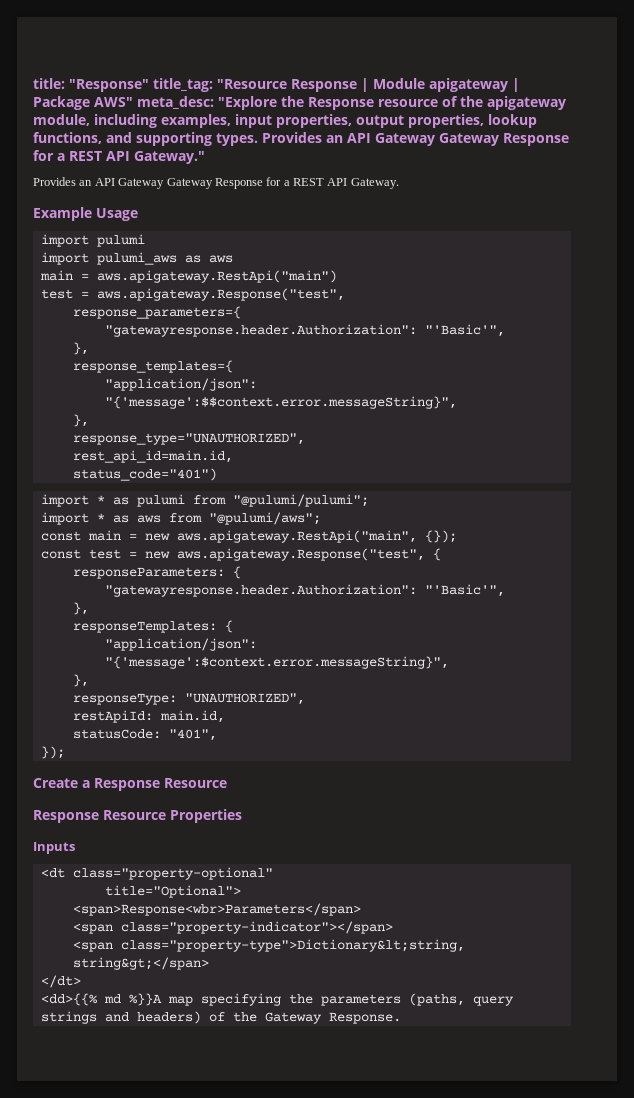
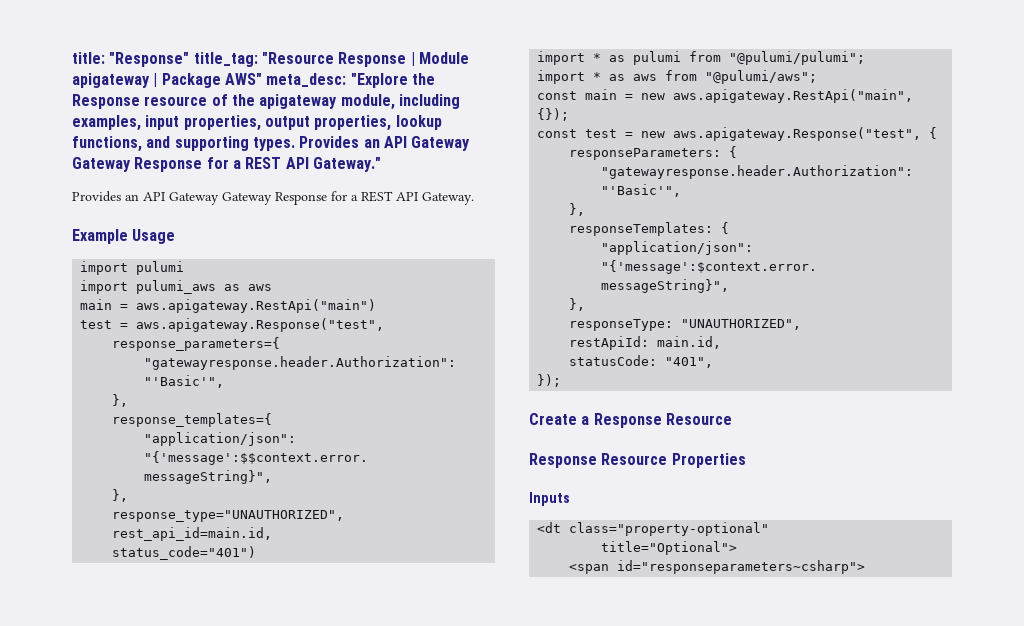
[72,903,361,916] [72,921,393,934] [72,939,465,952] [72,957,209,970] [40,975,81,988] [40,993,514,1006] [40,1011,401,1024] // <span>Response<wbr>Parameters</span> // <span class="property-indicator"></span> // <span class="property-type">Dictionary&lt;string, string&gt;</span> // </dt> // <dd>{{% md %}}A map specifying the parameters (paths, query strings and headers) of the Gateway Response. -> [569,560,866,574] // <span id="responseparameters~csharp">

